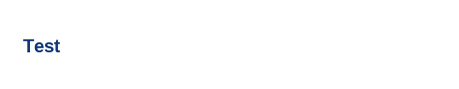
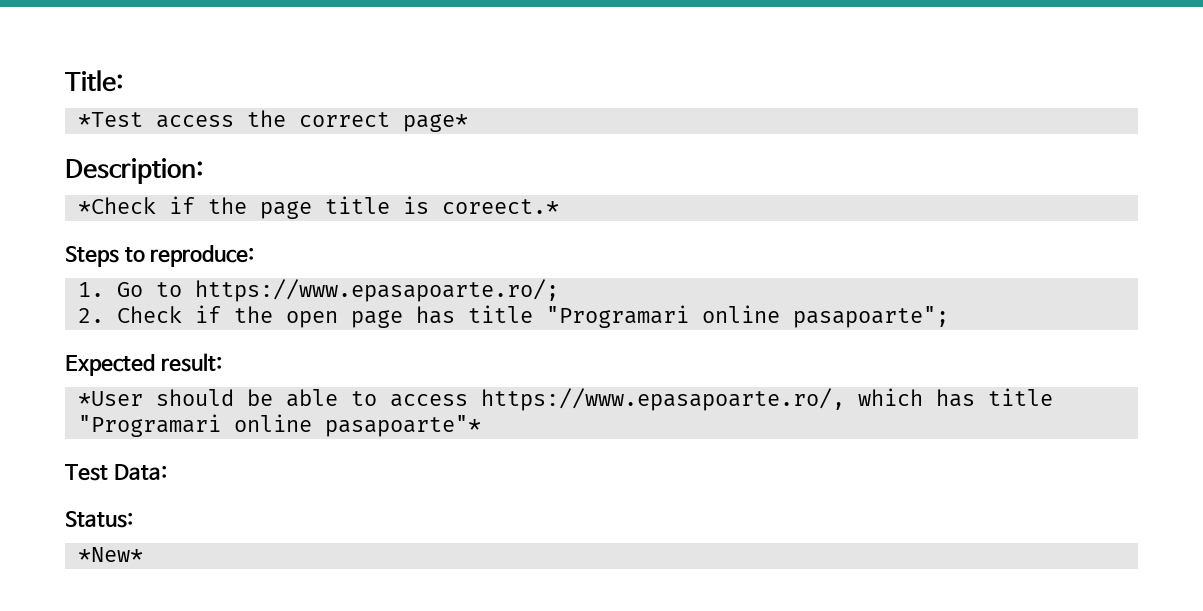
[22,39,61,53] Test -> [65,70,123,92] [77,110,468,132] [65,158,203,184] [77,196,559,219] [65,245,255,267] [77,279,559,302] [77,305,949,328] [65,353,222,376] [77,388,1053,411] [77,414,481,437] [65,464,167,481] [65,511,133,528] [77,547,143,562] Title: // *Test access the correct page* // Description: // *Check if the page title is coreect.* // Steps to reproduce: // 1. Go to https://www.epasapoarte.ro/; // 2. Check if the open page has title "Programari online pasapoarte"; // Expected result: // *User should be able to access https://www.epasapoarte.ro/, which has title "Programari online pasapoarte"* // Test Data: // Status: // *New*

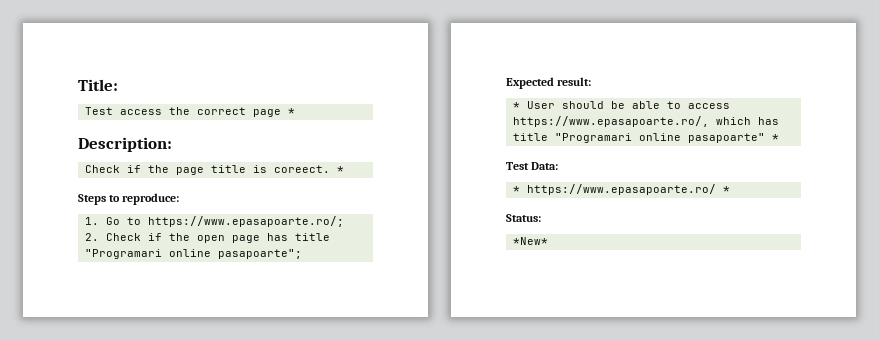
[77,112,143,127] *Test -> [85,107,114,115] Test
[402,114,468,132] page* -> [253,108,296,117] page *
[77,197,156,214] *Check -> [85,165,121,173] Check
[441,199,559,214] coreect.* -> [274,165,345,173] coreect. *
[77,391,143,406] *User -> [513,101,556,109] * User
[324,415,481,437] pasapoarte"* -> [688,133,780,143] pasapoarte" *
(167, 472) none -> [513,184,731,195] // * https://www.epasapoarte.ro/ *

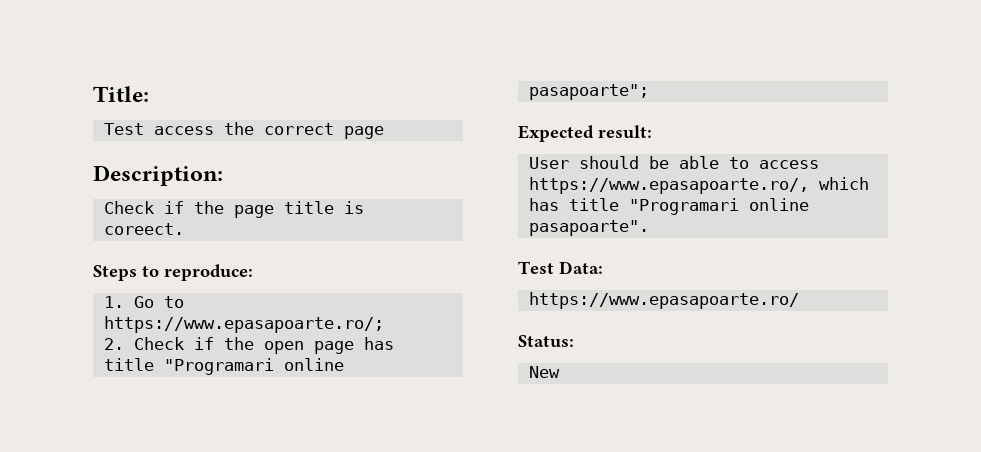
[288,108,296,115] * -> (385, 132) none
[337,166,345,173] * -> (185, 229) none
[513,102,521,109] * -> (652, 132) none
[688,133,780,143] pasapoarte" * -> [529,220,650,236] pasapoarte".
[513,186,521,193] * -> (603, 267) none
[723,186,731,193] * -> (800, 300) none
[513,237,549,245] *New* -> [529,366,561,378] New

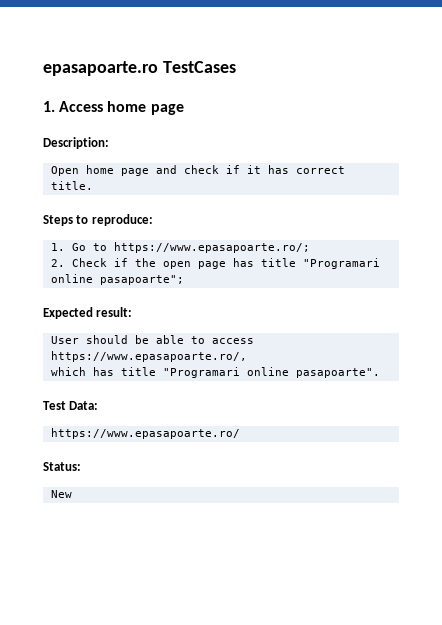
[93,86,149,102] [104,122,385,139] [93,165,223,186] [104,201,365,218] [104,223,185,235] Title: // Test access the correct page // Description: // Check if the page title is coreect. -> [43,61,236,76] [43,101,184,115] [43,137,109,149] [50,165,345,176] [50,181,93,190] epasapoarte.ro TestCases // 1. Access home page // Description: // Open home page and check if it has correct title.
(810, 185) none -> (247, 356) //

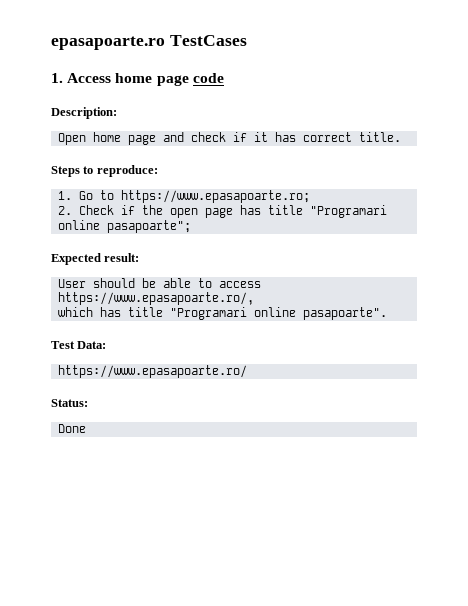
(184, 109) none -> [192,73,224,83] code
[113,242,310,253] https://www.epasapoarte.ro/; -> [120,190,310,203] https://www.epasapoarte.ro;
[50,490,72,498] New -> [57,424,86,433] Done

